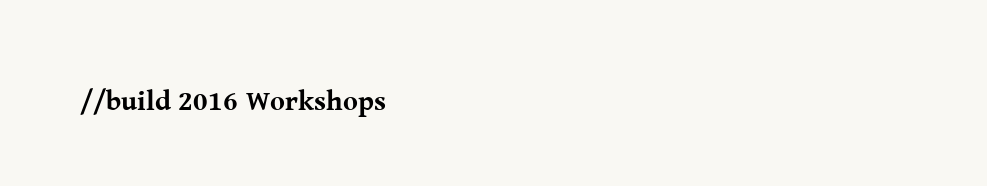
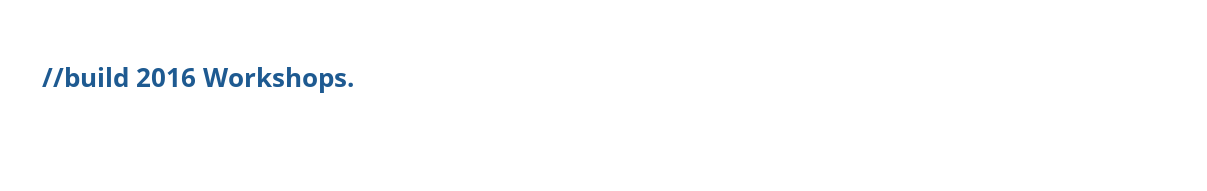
[245,89,386,117] Workshops -> [203,67,354,93] Workshops.

